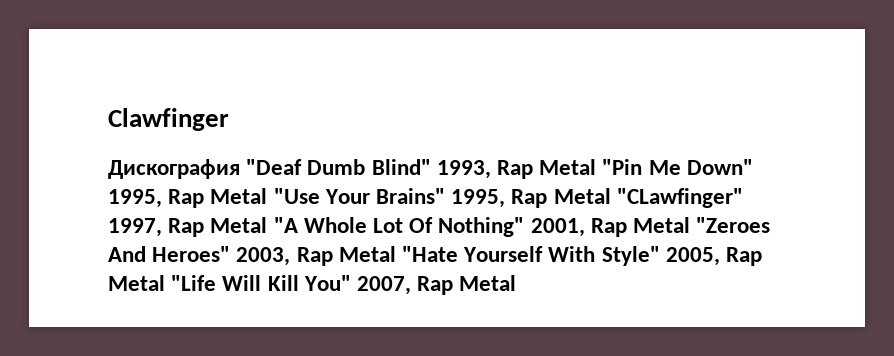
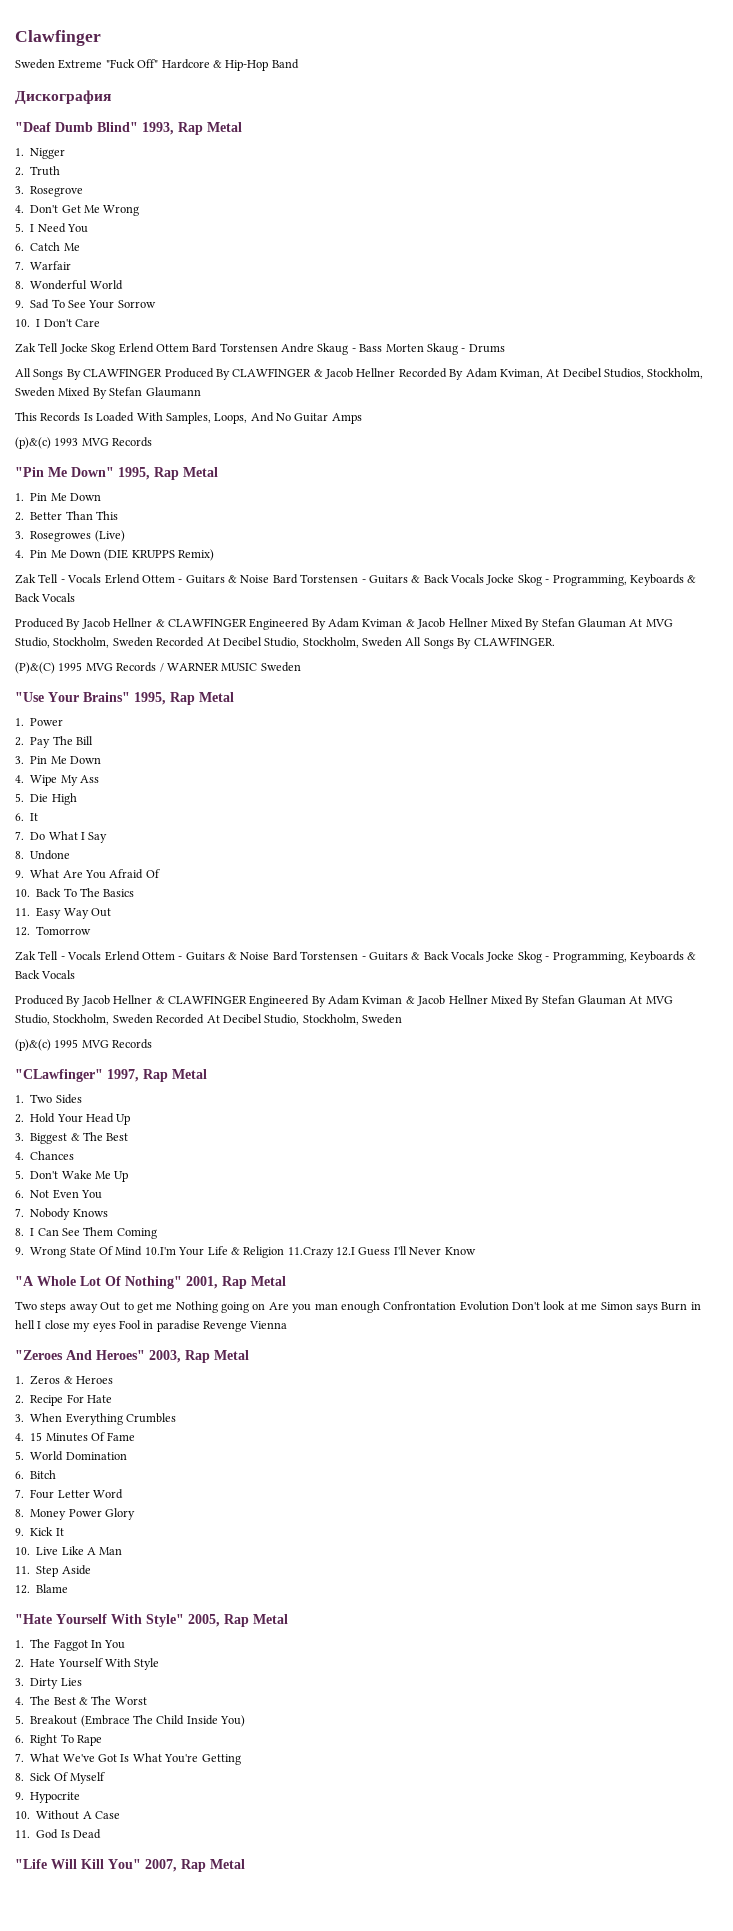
(229, 119) none -> [15,59,299,71] // Sweden Extreme "Fuck Off" Hardcore & Hip-Hop Band
(240, 169) none -> (111, 97) //
(597, 167) none -> [15,148,66,159] [15,166,61,176] [15,186,84,197] [15,205,140,216] [15,223,88,233] [15,242,80,251] [15,261,72,270] [15,280,123,290] [15,299,156,309] [15,319,100,327] [15,343,505,355] [15,368,704,380] [15,387,201,399] [15,412,362,424] [15,437,153,449] // 1. Nigger // 2. Truth // 3. Rosegrove // 4. Don't Get Me Wrong // 5. I Need You // 6. Catch Me // 7. Warfair // 8. Wonderful World // 9. Sad To See Your Sorrow // 10. I Don't Care // Zak Tell Jocke Skog Erlend Ottem Bard Torstensen Andre Skaug - Bass Morten Skaug - Drums // All Songs By CLAWFINGER Produced By CLAWFINGER & Jacob Hellner Recorded By Adam Kviman, At Decibel Studios, Stockholm, Sweden Mixed By Stefan Glaumann // This Records Is Loaded With Samples, Loops, And No Guitar Amps // (p)&(c) 1993 MVG Records //
(268, 196) none -> [15,493,101,501] [15,511,118,521] [15,530,125,542] [15,549,215,561] [15,574,697,586] [15,593,76,602] [15,618,673,630] [15,637,555,649] [15,662,301,674] // 1. Pin Me Down // 2. Better Than This // 3. Rosegrowes (Live) // 4. Pin Me Down (DIE KRUPPS Remix) // Zak Tell - Vocals Erlend Ottem - Guitars & Noise Bard Torstensen - Guitars & Back Vocals Jocke Skog - Programming, Keyboards & Back Vocals // Produced By Jacob Hellner & CLAWFINGER Engineered By Adam Kviman & Jacob Hellner Mixed By Stefan Glauman At MVG Studio, Stockholm, Sweden Recorded At Decibel Studio, Stockholm, Sweden All Songs By CLAWFINGER. // (P)&(C) 1995 MVG Records / WARNER MUSIC Sweden //
[616,188,743,208] [108,217,268,237] "CLawfinger" 1997, Rap Metal -> [15,718,64,726] [15,736,93,748] [15,756,101,764] [15,775,99,786] [15,793,77,805] [15,813,39,821] [15,831,108,843] [15,850,71,860] [15,869,160,879] [15,888,135,897] [15,907,111,919] [15,926,92,936] [15,951,697,963] [15,970,76,979] [15,995,673,1007] [15,1014,402,1025] [15,1039,153,1051] [15,1069,207,1082] [15,1094,82,1104] [15,1113,131,1125] [15,1132,129,1144] [15,1151,75,1160] [15,1170,129,1182] [15,1189,102,1199] [15,1208,108,1220] [15,1227,157,1239] [15,1246,476,1258] // 1. Power // 2. Pay The Bill // 3. Pin Me Down // 4. Wipe My Ass // 5. Die High // 6. It // 7. Do What I Say // 8. Undone // 9. What Are You Afraid Of // 10. Back To The Basics // 11. Easy Way Out // 12. Tomorrow // Zak Tell - Vocals Erlend Ottem - Guitars & Noise Bard Torstensen - Guitars & Back Vocals Jocke Skog - Programming, Keyboards & Back Vocals // Produced By Jacob Hellner & CLAWFINGER Engineered By Adam Kviman & Jacob Hellner Mixed By Stefan Glauman At MVG Studio, Stockholm, Sweden Recorded At Decibel Studio, Stockholm, Sweden // (p)&(c) 1995 MVG Records // "CLawfinger" 1997, Rap Metal // 1. Two Sides // 2. Hold Your Head Up // 3. Biggest & The Best // 4. Chances // 5. Don't Wake Me Up // 6. Not Even You // 7. Nobody Knows // 8. I Can See Them Coming // 9. Wrong State Of Mind 10.I'm Your Life & Religion 11.Crazy 12.I Guess I'll Never Know //
(691, 225) none -> [15,1301,701,1313] [15,1320,288,1332] // Two steps away Out to get me Nothing going on Are you man enough Confrontation Evolution Don't look at me Simon says Burn in hell I close my eyes Fool in paradise Revenge Vienna //
(396, 254) none -> [15,1375,113,1385] [15,1394,112,1406] [15,1413,176,1425] [15,1432,136,1442] [15,1451,127,1461] [15,1470,57,1479] [15,1489,123,1499] [15,1508,135,1520] [15,1527,64,1536] [15,1546,123,1555] [15,1565,91,1577] [15,1584,69,1594] // 1. Zeros & Heroes // 2. Recipe For Hate // 3. When Everything Crumbles // 4. 15 Minutes Of Fame // 5. World Domination // 6. Bitch // 7. Four Letter Word // 8. Money Power Glory // 9. Kick It // 10. Live Like A Man // 11. Step Aside // 12. Blame //
(165, 283) none -> [15,1639,126,1651] [15,1658,160,1670] [15,1678,82,1689] [15,1696,147,1705] [15,1715,246,1727] [15,1734,102,1746] [15,1753,241,1765] [15,1772,105,1784] [15,1792,81,1803] [15,1810,120,1820] [15,1829,101,1839] // 1. The Faggot In You // 2. Hate Yourself With Style // 3. Dirty Lies // 4. The Best & The Worst // 5. Breakout (Embrace The Child Inside You) // 6. Right To Rape // 7. What We've Got Is What You're Getting // 8. Sick Of Myself // 9. Hypocrite // 10. Without A Case // 11. God Is Dead //

